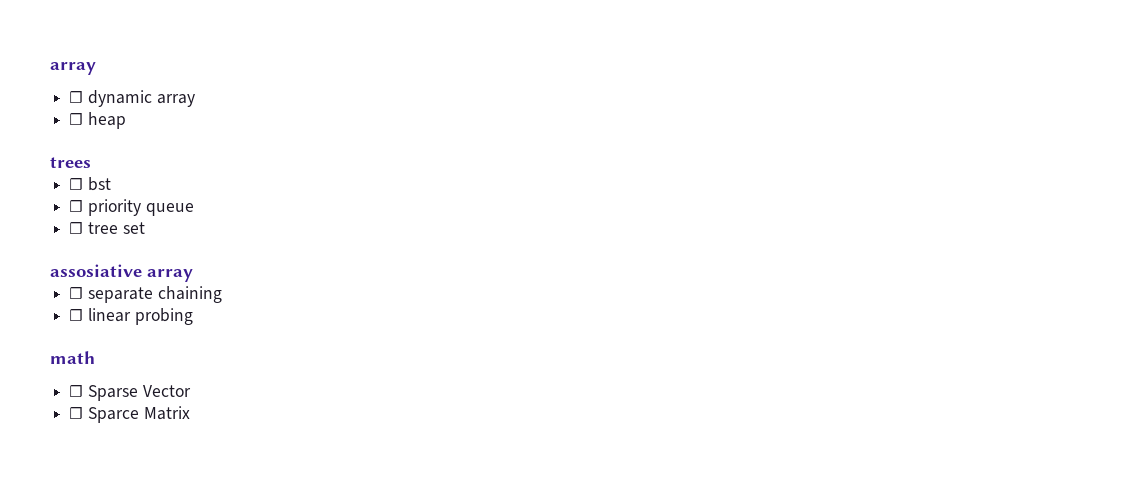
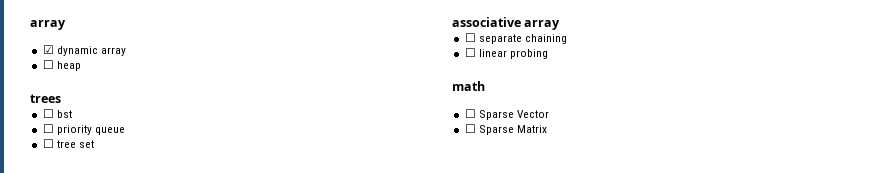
[50,62,96,75] [69,91,84,103] array // ☐ -> [30,20,66,30] [42,45,54,54] array // ☑
[50,264,142,277] assosiative -> [452,17,521,27] associative
[87,407,139,423] Sparce -> [478,125,514,135] Sparse

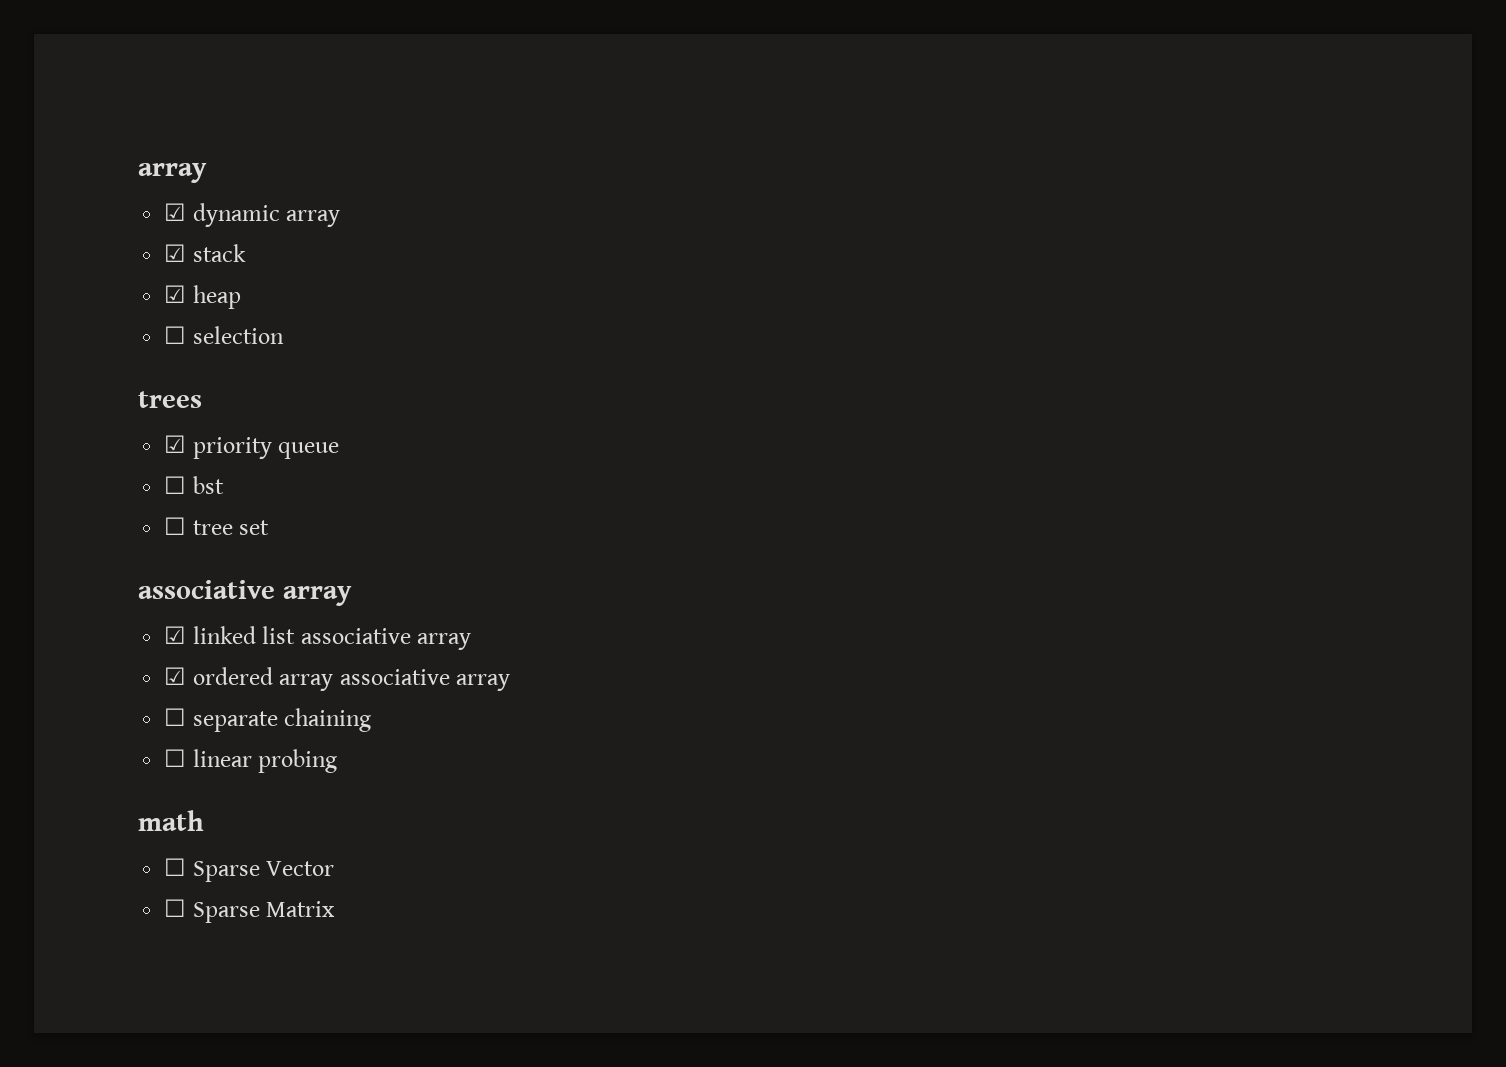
[42,60,54,69] ☐ -> [164,244,246,262] [164,285,187,303] ☑ stack // ☑
(81, 66) none -> [164,326,284,344] // ☐ selection
(61, 98) none -> [164,435,340,459] // ☑ priority queue
[42,124,125,135] // ☐ priority queue -> (224, 485) none
(561, 25) none -> [164,626,472,650] [164,667,511,691] // ☑ linked list associative array // ☑ ordered array associative array

